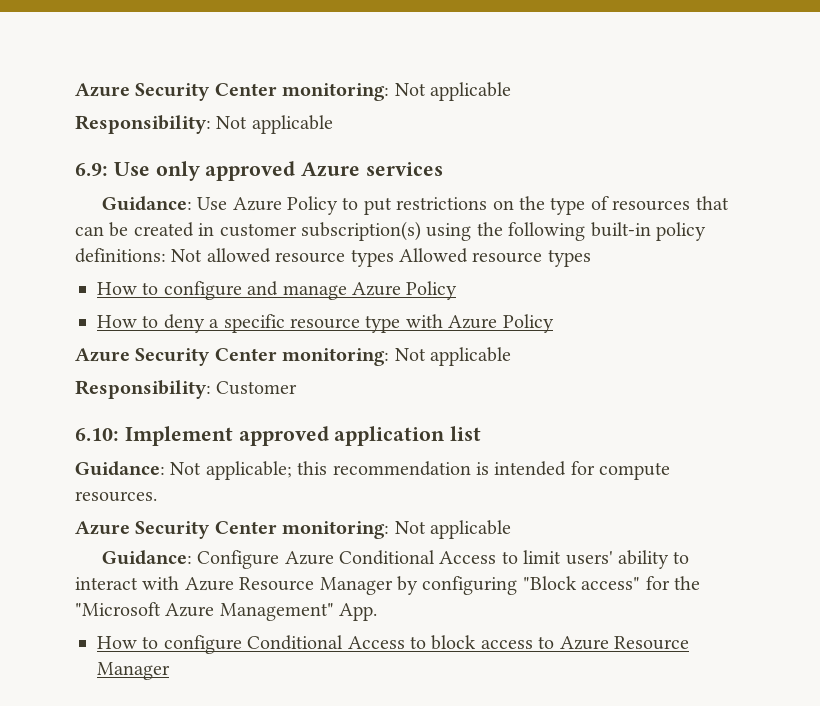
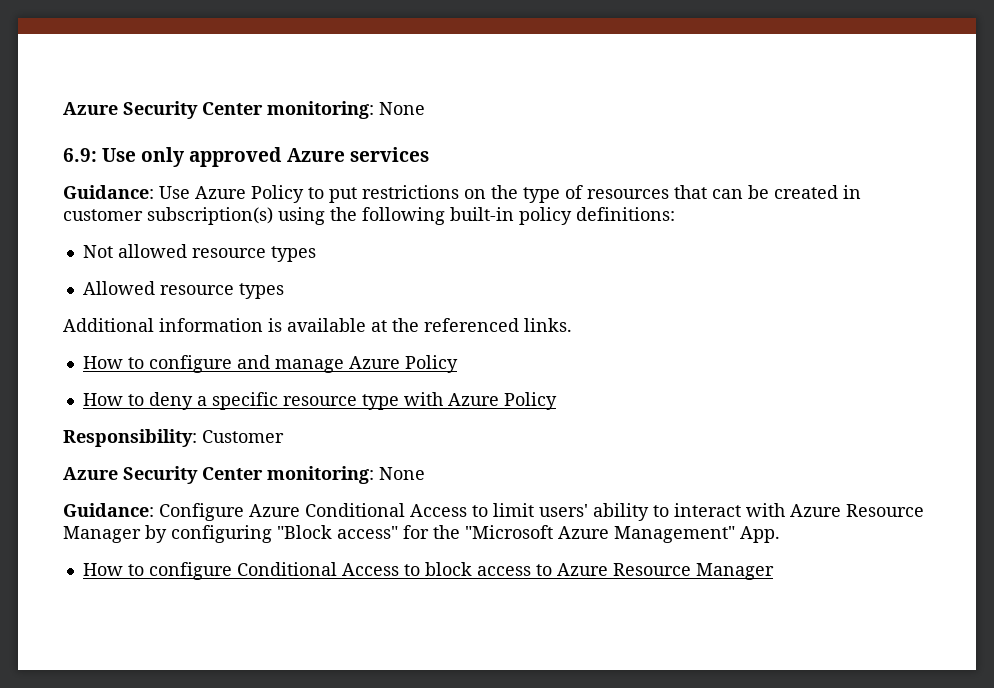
[75,82,511,101] [75,115,333,134] Azure Security Center monitoring: Not applicable // Responsibility: Not applicable -> [63,101,425,119] Azure Security Center monitoring: None
(166, 255) none -> (675, 214) //
(394, 258) none -> (316, 254) //
(591, 258) none -> [63,318,572,332] // Additional information is available at the referenced links.
[75,347,511,366] [75,380,298,399] [75,426,482,446] [75,461,671,480] [75,491,157,502] [75,520,511,539] Azure Security Center monitoring: Not applicable // Responsibility: Customer // 6.10: Implement approved application list // Guidance: Not applicable; this recommendation is intended for compute resources. // Azure Security Center monitoring: Not applicable -> [63,429,284,447] [63,466,425,484] Responsibility: Customer // Azure Security Center monitoring: None

